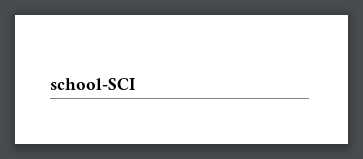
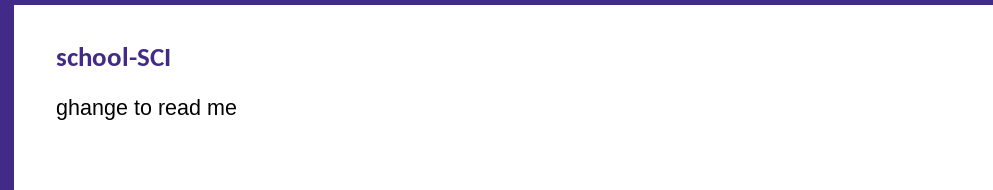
(136, 84) none -> [56,99,237,120] // ghange to read me

